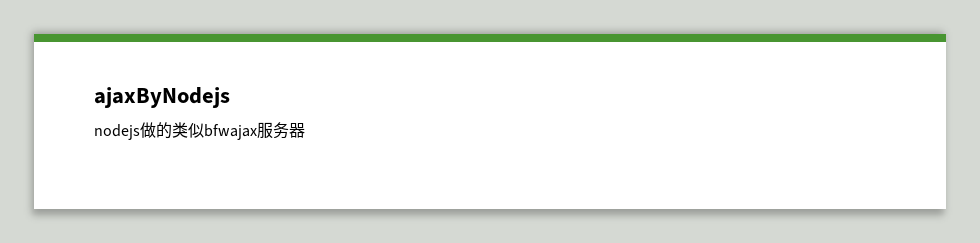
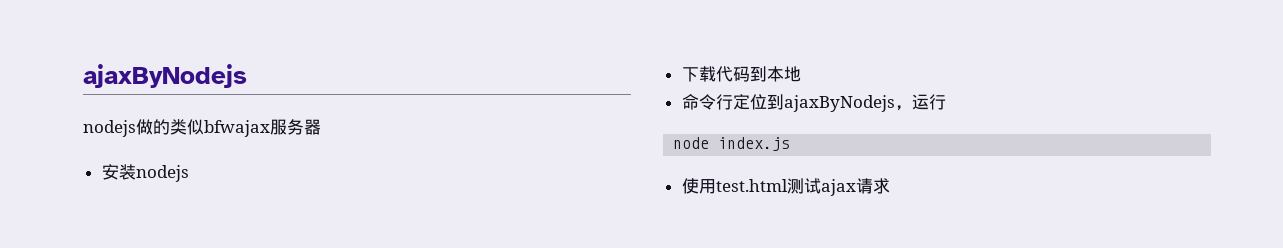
(305, 130) none -> [101,164,189,182] [681,66,801,82] [681,94,946,112] [673,137,791,151] [681,178,890,196] // 安装nodejs // 下载代码到本地 // 命令行定位到ajaxByNodejs，运行 // node index.js // 使用test.html测试ajax请求

